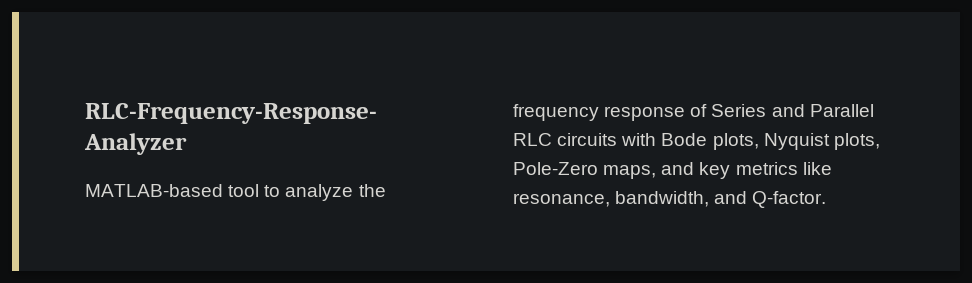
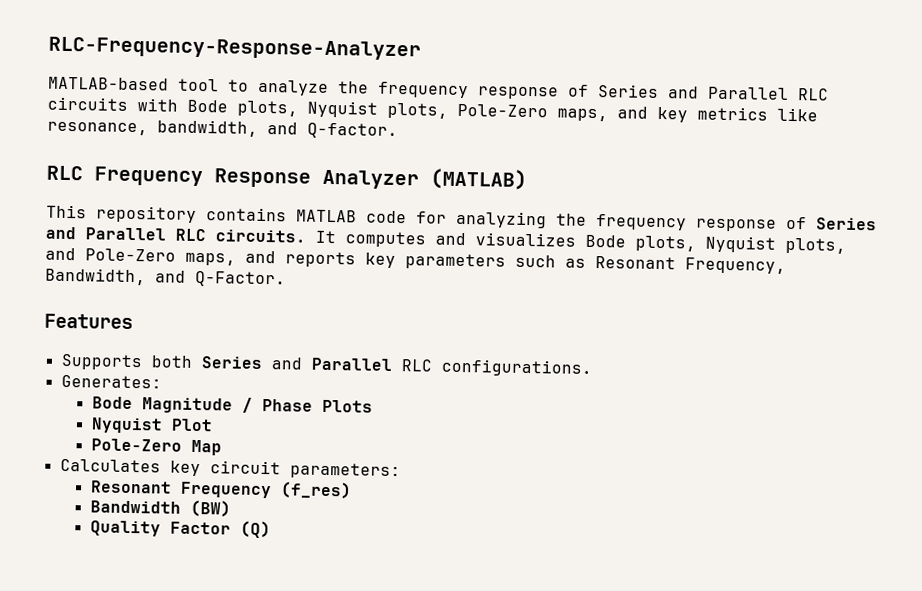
(827, 199) none -> [46,165,527,190] [46,204,877,232] [45,226,846,254] [45,247,786,274] [45,267,286,288] [44,313,133,330] [60,353,593,377] [60,374,162,389] [91,396,373,414] [90,417,213,434] [90,438,222,456] [59,458,401,480] [89,480,352,499] [89,499,231,517] [89,520,271,539] // RLC Frequency Response Analyzer (MATLAB) // This repository contains MATLAB code for analyzing the frequency response of Series and Parallel RLC circuits. It computes and visualizes Bode plots, Nyquist plots, and Pole-Zero maps, and reports key parameters such as Resonant Frequency, Bandwidth, and Q-Factor. // Features // Supports both Series and Parallel RLC configurations. // Generates: // Bode Magnitude / Phase Plots // Nyquist Plot // Pole-Zero Map // Calculates key circuit parameters: // Resonant Frequency (f_res) // Bandwidth (BW) // Quality Factor (Q)

